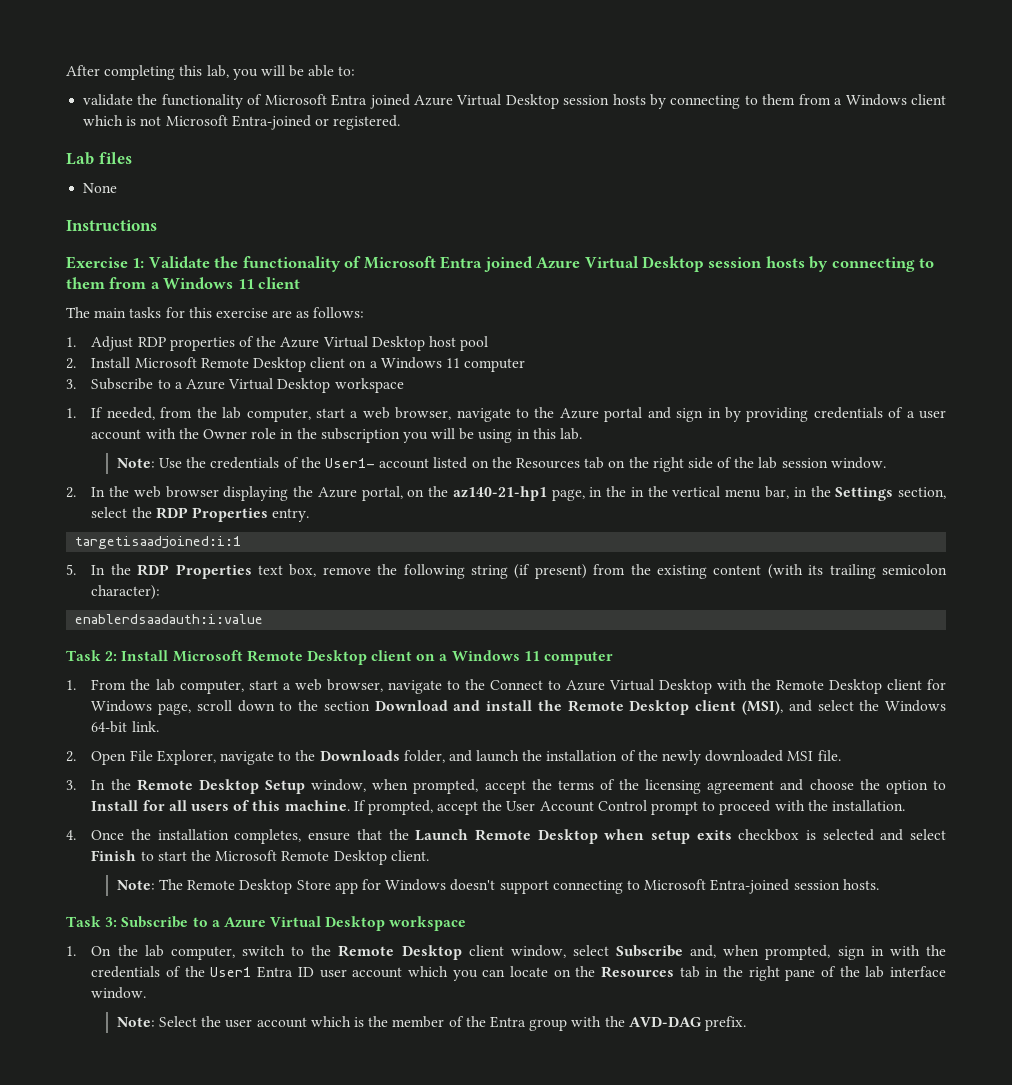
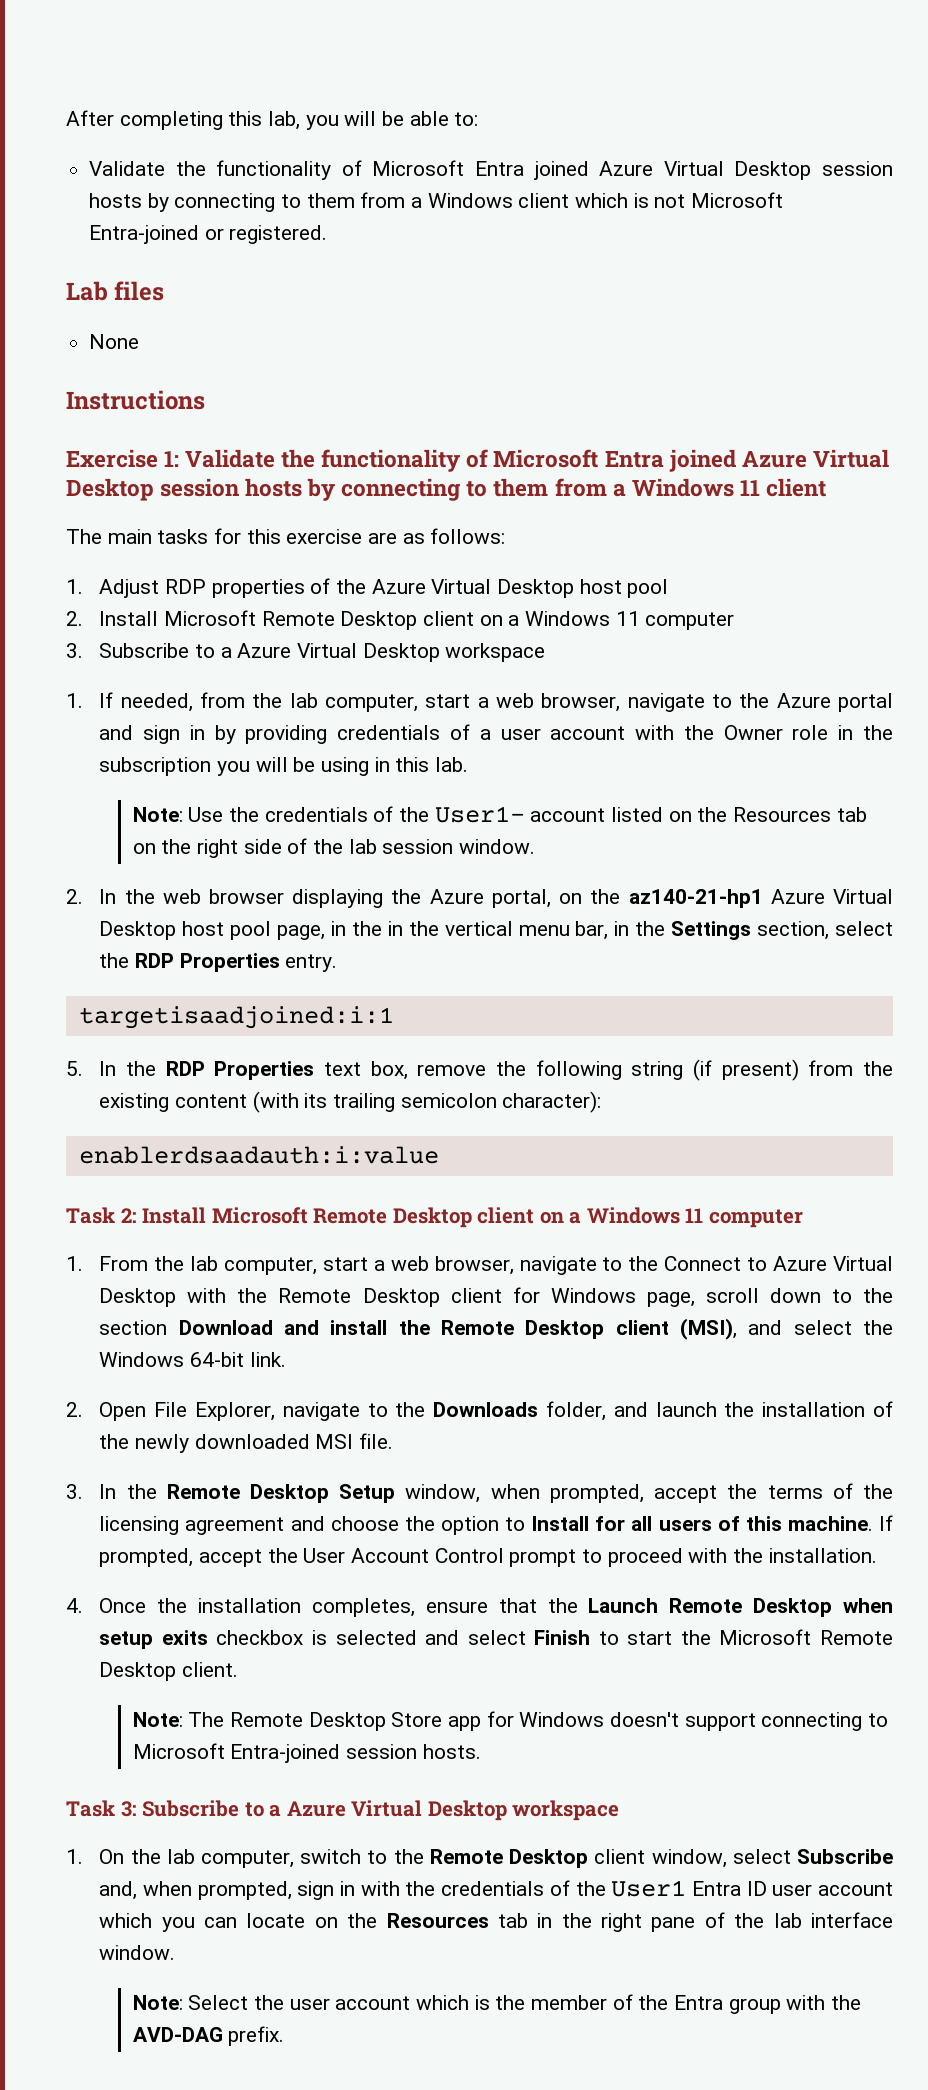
[83,94,134,106] validate -> [89,161,166,176] Validate
(547, 493) none -> [770,889,893,904] [99,921,272,940] Azure Virtual Desktop host pool

